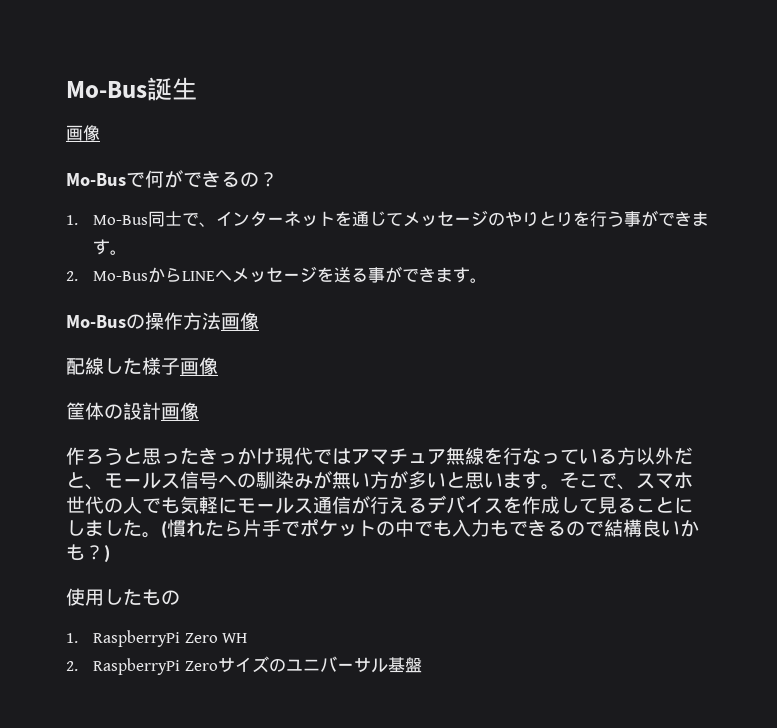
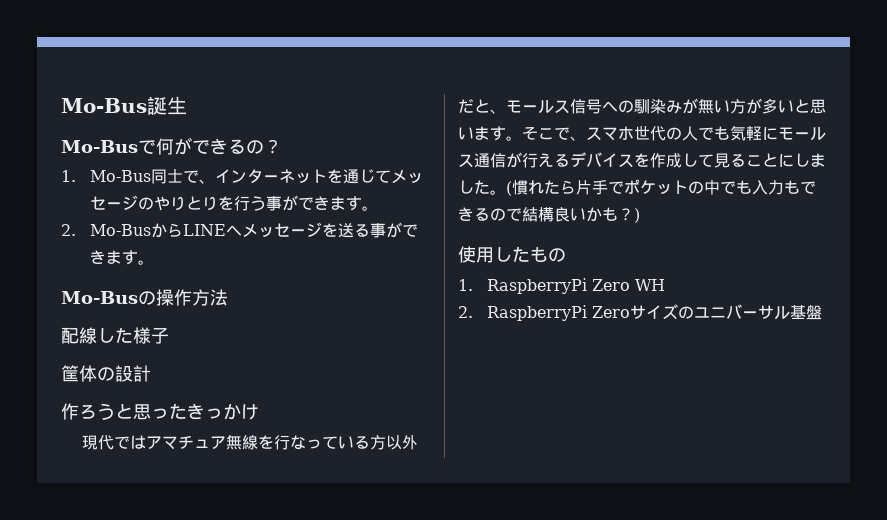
[66,125,100,141] // 画像 -> (187, 105) none
[221,312,259,330] 画像 -> (228, 297) none
[180,357,218,375] 画像 -> (169, 336) none
[161,402,199,420] 画像 -> (151, 373) none
(275, 456) none -> (259, 412) //

